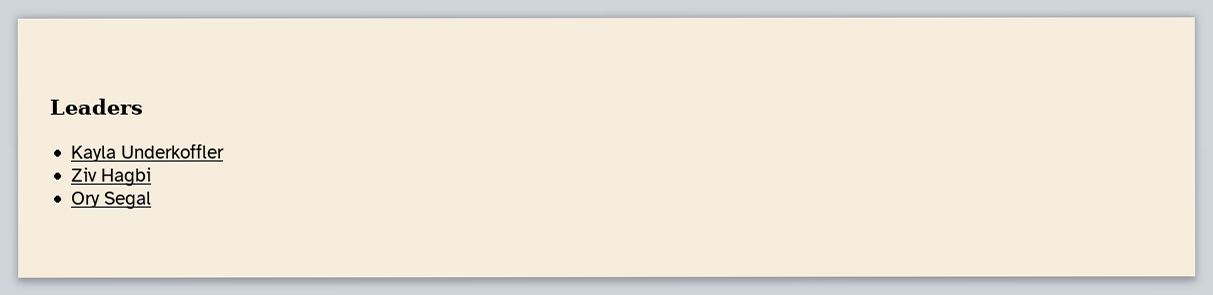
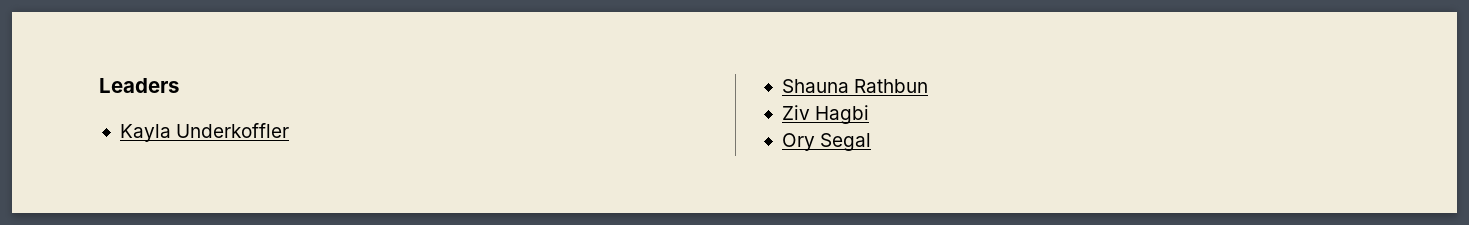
(226, 151) none -> [781,79,929,93] // Shauna Rathbun

